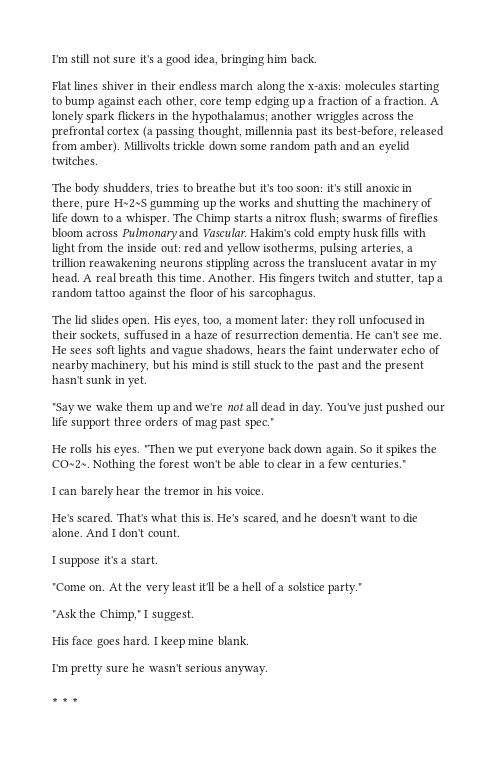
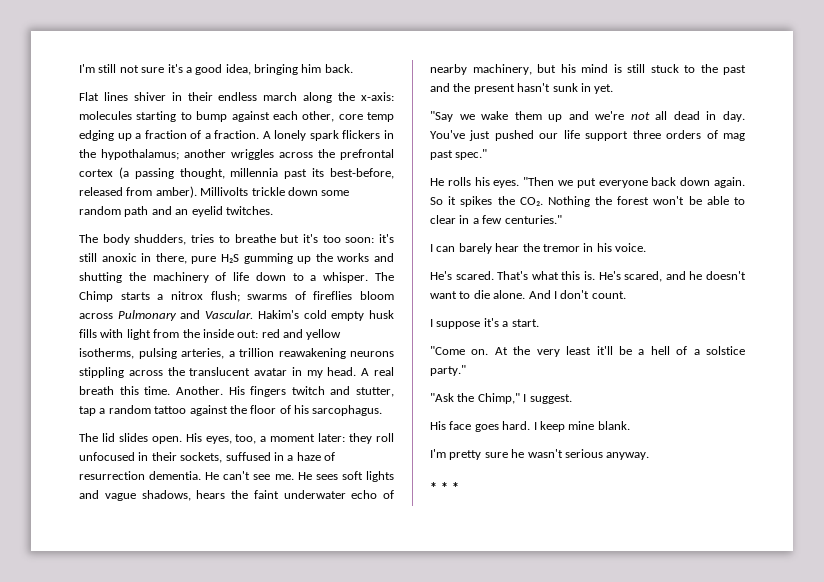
[113,199,147,208] H~2~S -> [220,254,239,263] H₂S
[52,460,90,469] CO~2~. -> [519,197,543,206] CO₂.

